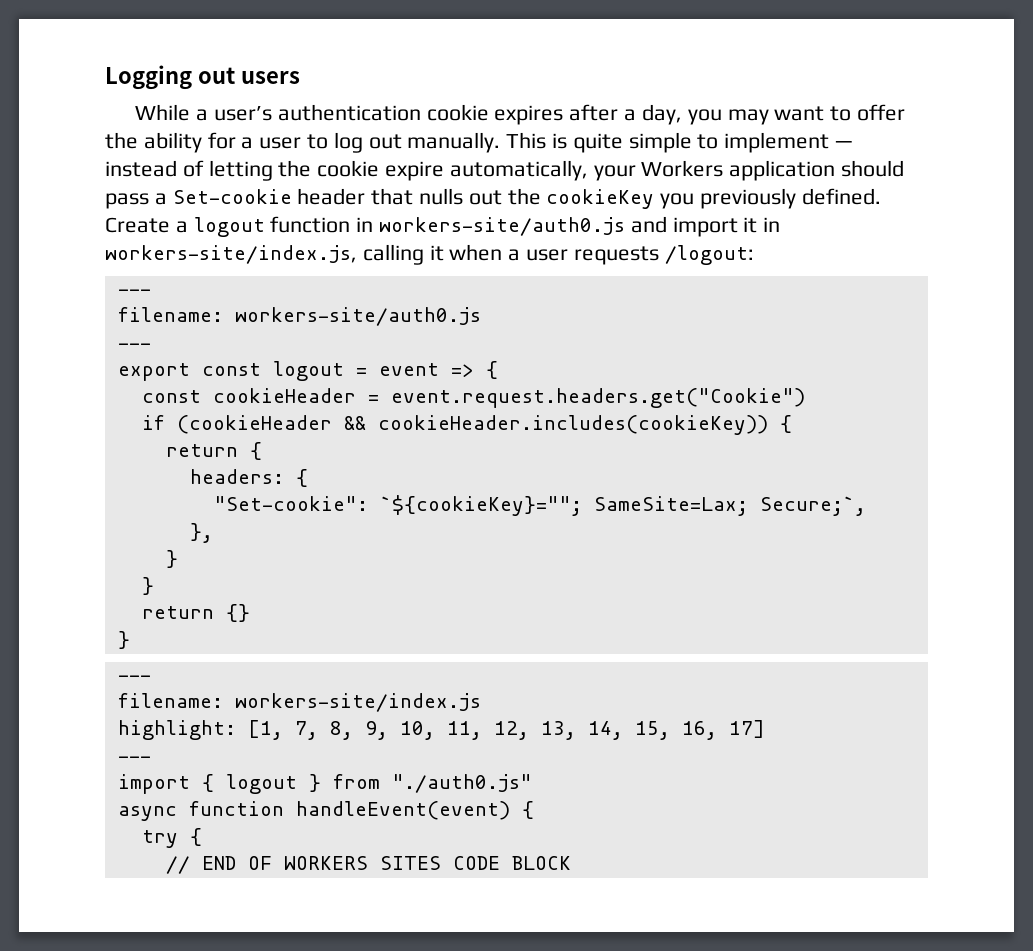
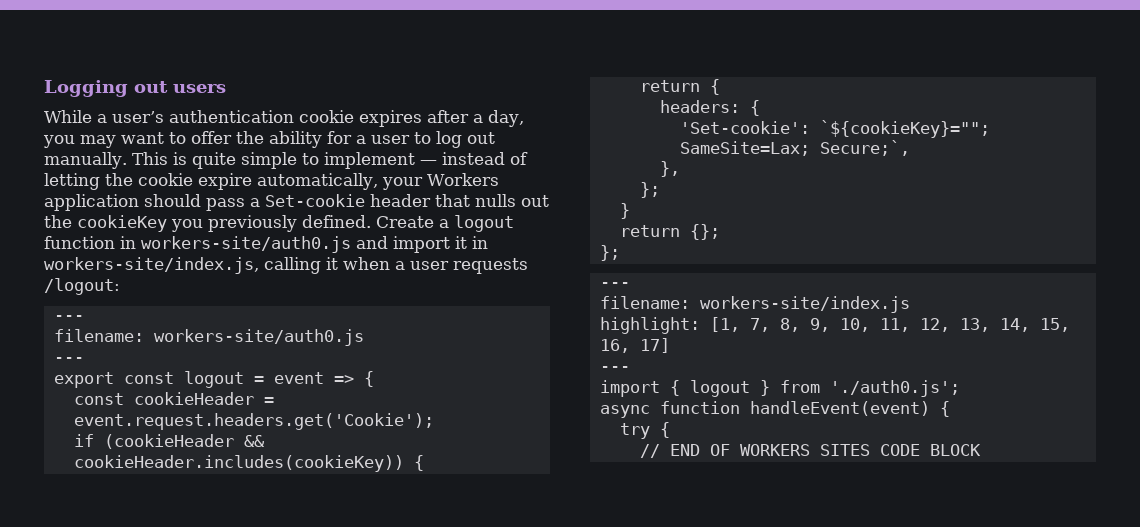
[390,388,805,408] event.request.headers.get("Cookie") -> [73,413,434,430] event.request.headers.get('Cookie');
[213,496,368,511] "Set-cookie": -> [679,121,810,134] 'Set-cookie':
[165,550,178,568] } -> [639,182,660,198] };
[225,604,250,622] [117,631,130,649] {} // } -> [689,224,720,240] [599,245,620,261] {}; // };
[391,774,532,793] "./auth0.js" -> [829,380,960,397] './auth0.js';

